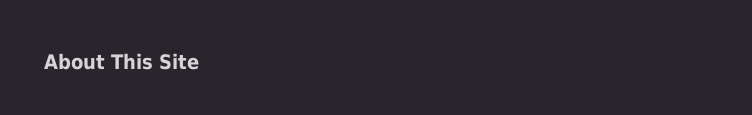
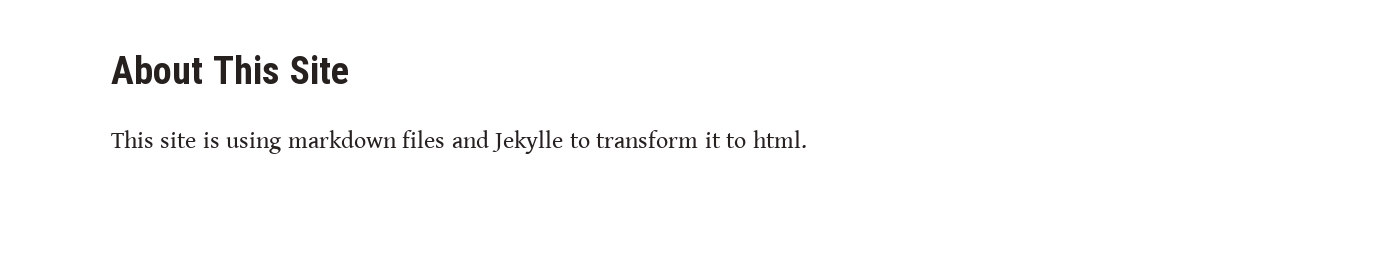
(199, 61) none -> [111,130,807,154] // This site is using markdown files and Jekylle to transform it to html.

